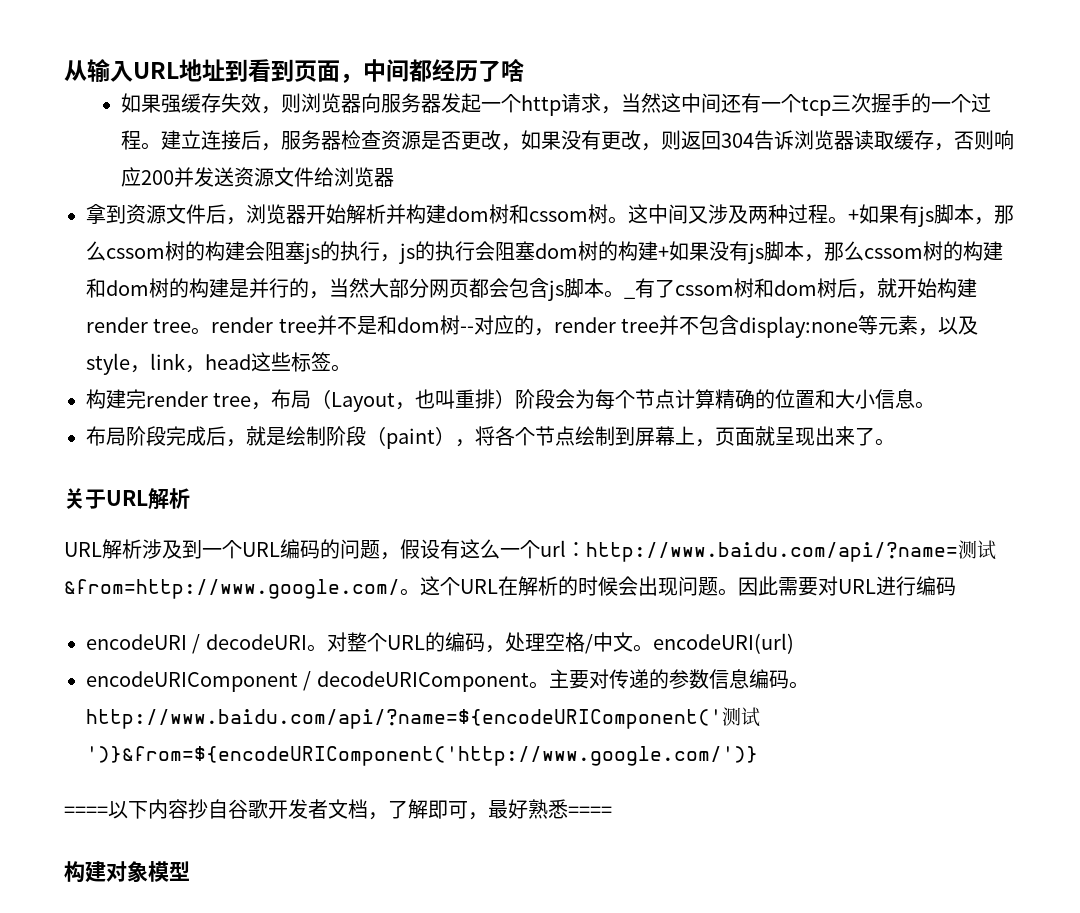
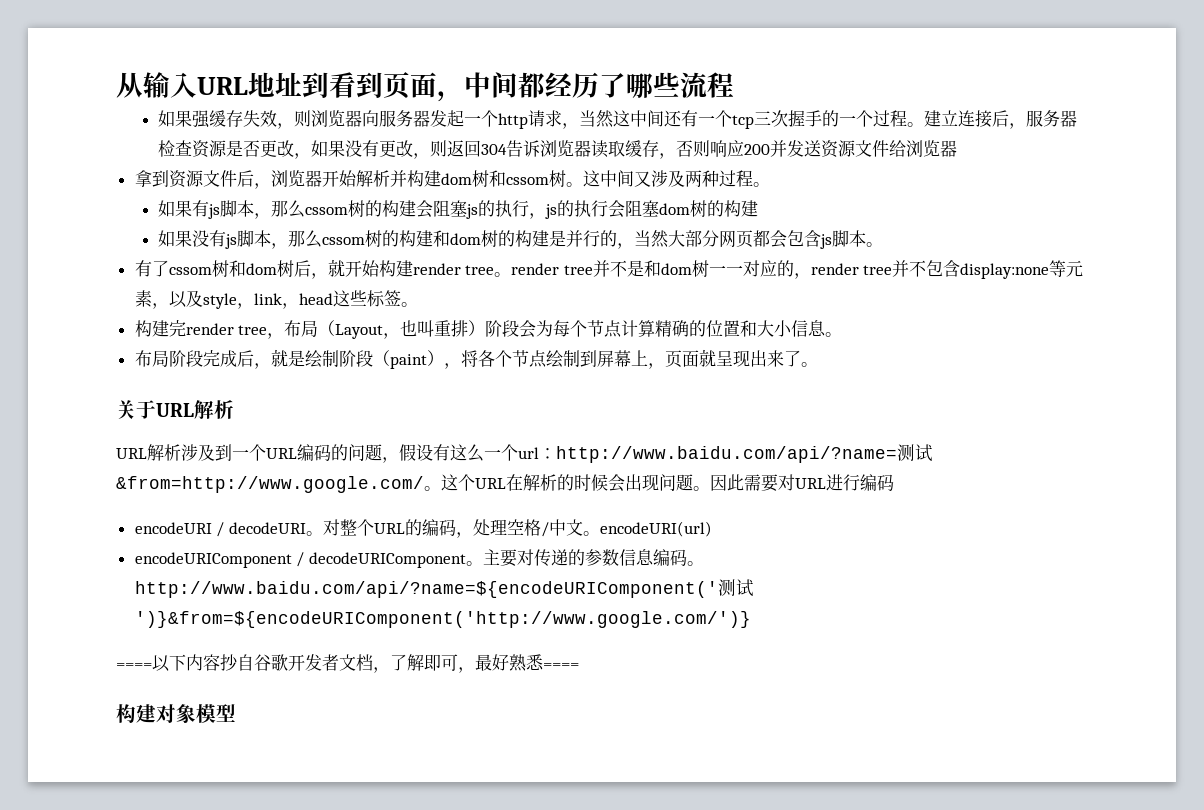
[501,59,524,82] 啥 -> [626,72,734,98] 哪些流程
[848,209,859,222] + -> (770, 184) //
[658,246,669,259] + -> (759, 208) //
[624,296,635,299] _ -> (884, 244) //
[459,326,474,333] -- -> [708,265,743,275] 一一

